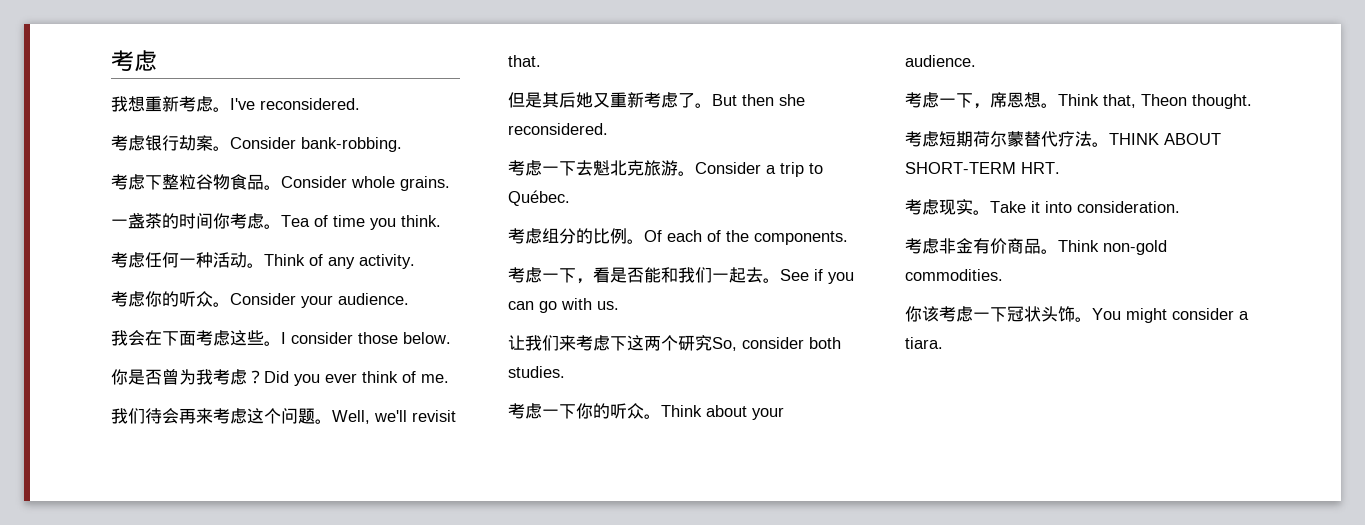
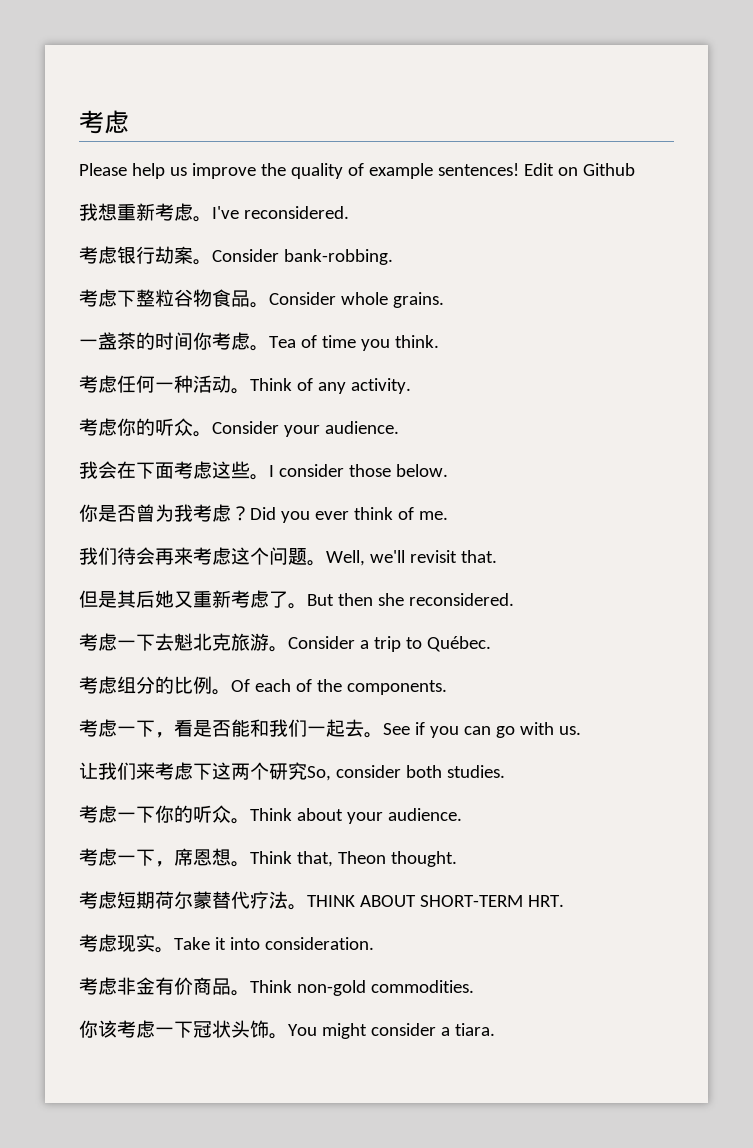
[111,50,157,72] 考虑 -> [79,110,129,134] [79,163,635,179] 考虑 // Please help us improve the quality of example sentences! Edit on Github

